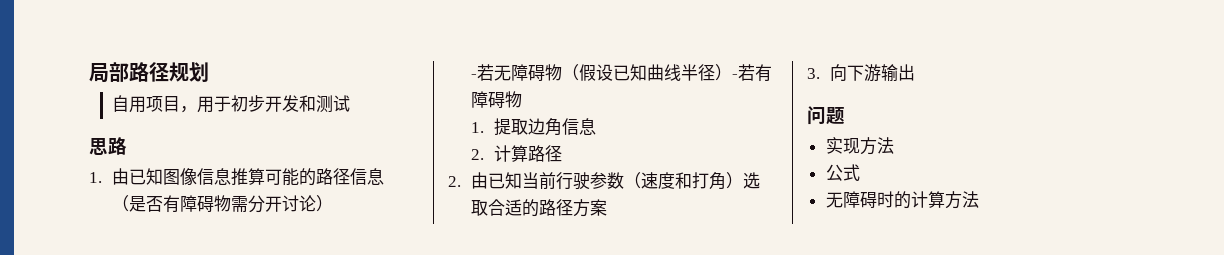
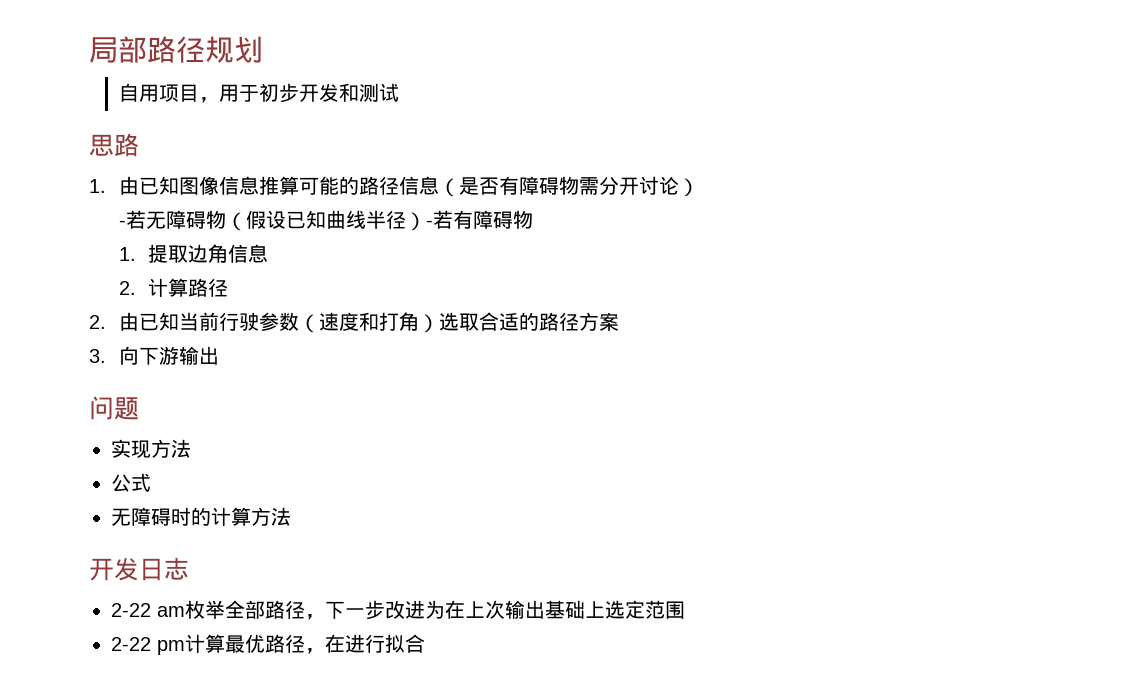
(979, 199) none -> [89,557,189,581] [111,600,685,620] [111,634,425,655] // 开发日志 // 2-22 am枚举全部路径，下一步改进为在上次输出基础上选定范围 // 2-22 pm计算最优路径，在进行拟合

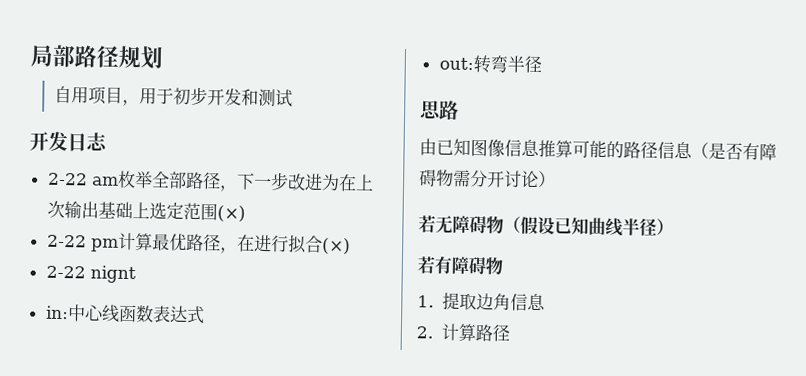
[89,133,139,157] [89,176,699,197] [118,210,533,231] [118,244,269,263] [118,278,229,297] [89,312,619,333] [89,346,219,365] [89,396,139,420] [111,439,191,459] [111,473,151,492] [111,507,291,526] // 思路 // 1.由已知图像信息推算可能的路径信息（是否有障碍物需分开讨论） // -若无障碍物（假设已知曲线半径）-若有障碍物 // 1.提取边角信息 // 2.计算路径 // 2.由已知当前行驶参数（速度和打角）选取合适的路径方案 // 3.向下游输出 // 问题 // 实现方法 // 公式 // 无障碍时的计算方法 -> (293, 98) none
(685, 610) none -> [216,205,246,222] (×)
(425, 643) none -> [321,237,351,255] [45,265,136,284] [45,304,205,325] [438,55,542,74] [420,100,459,120] [419,138,777,161] [419,169,556,188] [418,215,674,237] [417,256,503,275] [417,292,546,312] [416,323,511,342] (×) // 2-22 nignt // in:中心线函数表达式 // out:转弯半径 // 思路 // 由已知图像信息推算可能的路径信息（是否有障碍物需分开讨论） // 若无障碍物（假设已知曲线半径） // 若有障碍物 // 1.提取边角信息 // 2.计算路径

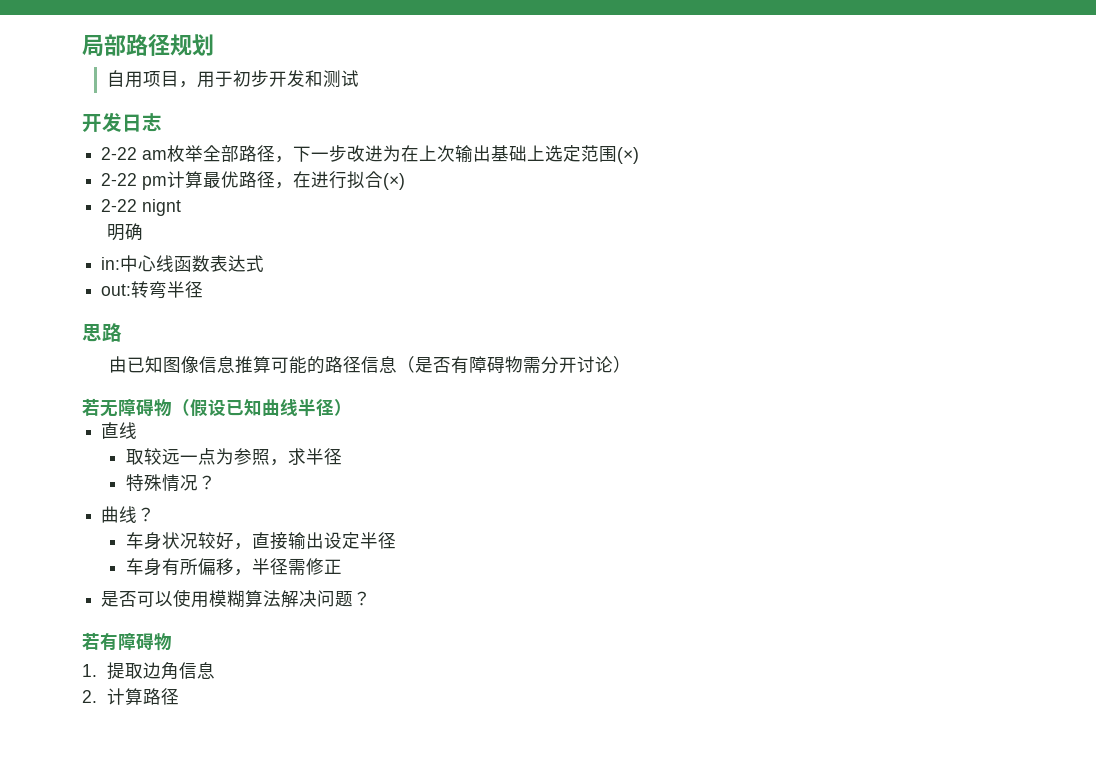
(136, 274) none -> [106,223,143,241] // 明确
(674, 227) none -> [101,422,138,439] [125,448,342,466] [125,474,216,492] [101,506,156,523] [125,532,396,550] [125,558,342,576] [101,589,372,608] // 直线 // 取较远一点为参照，求半径 // 特殊情况？ // 曲线？ // 车身状况较好，直接输出设定半径 // 车身有所偏移，半径需修正 // 是否可以使用模糊算法解决问题？

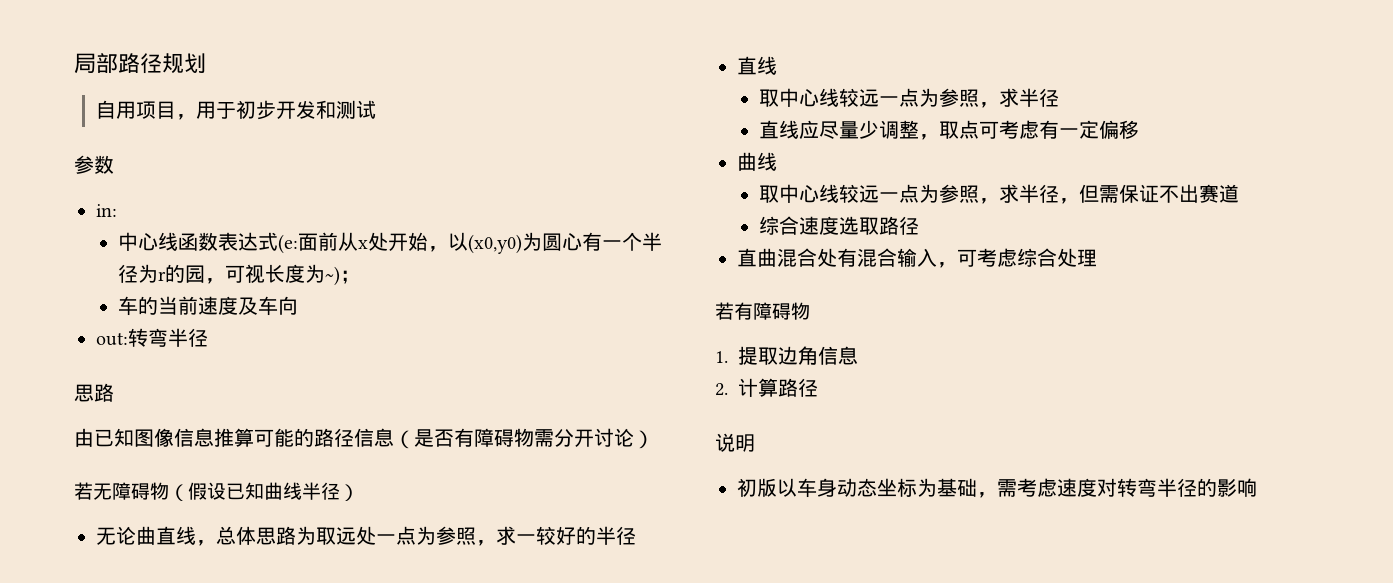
[82,112,162,132] [101,145,640,164] [101,171,406,190] [101,199,182,216] [106,223,143,241] 开发日志 // 2-22 am枚举全部路径，下一步改进为在上次输出基础上选定范围(×) // 2-22 pm计算最优路径，在进行拟合(×) // 2-22 nignt // 明确 -> [74,155,114,174] 参数
(121, 263) none -> (117, 210) //
(265, 263) none -> [278,232,663,254] [118,264,361,286] [118,296,299,316] (e:面前从x处开始，以(x0,y0)为圆心有一个半径为r的园，可视长度为~)； // 车的当前速度及车向
(352, 407) none -> [96,526,636,546] // 无论曲直线，总体思路为取远处一点为参照，求一较好的半径
(144, 457) none -> [779,88,840,107] 中心线
[125,474,216,492] [101,506,156,523] [125,532,396,550] [125,558,342,576] [101,589,372,608] 特殊情况？ // 曲线？ // 车身状况较好，直接输出设定半径 // 车身有所偏移，半径需修正 // 是否可以使用模糊算法解决问题？ -> [759,120,1140,140] [737,152,777,171] [759,184,1240,204] [759,216,920,235] [737,248,1097,268] 直线应尽量少调整，取点可考虑有一定偏移 // 曲线 // 取中心线较远一点为参照，求半径，但需保证不出赛道 // 综合速度选取路径 // 直曲混合处有混合输入，可考虑综合处理
(179, 696) none -> [715,433,755,452] [737,478,1257,498] // 说明 // 初版以车身动态坐标为基础，需考虑速度对转弯半径的影响

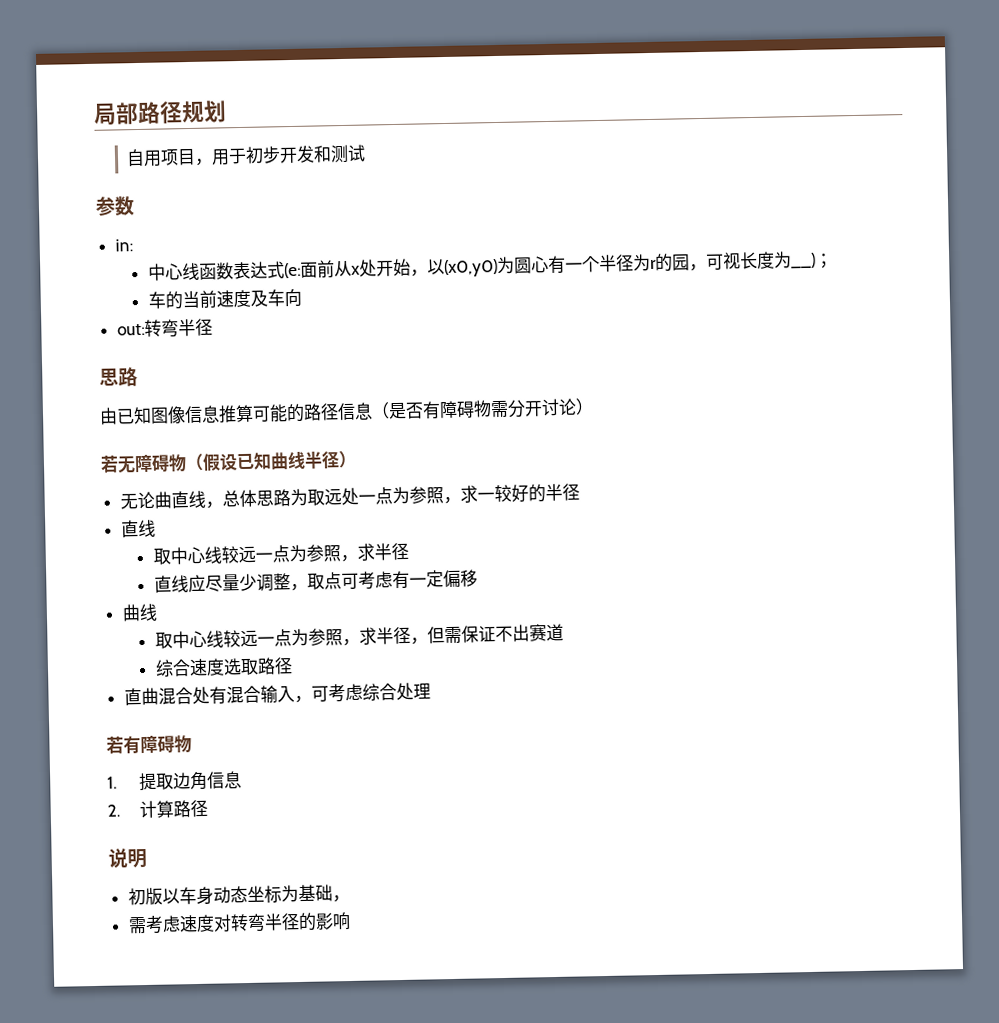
[325,266,341,286] ~) -> [790,252,816,269] __)
(997, 495) none -> (350, 899) //

